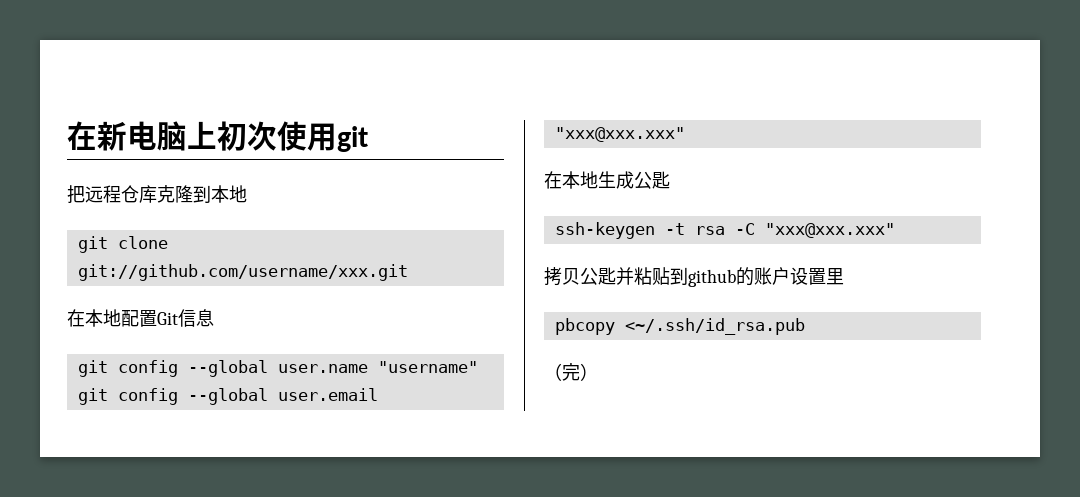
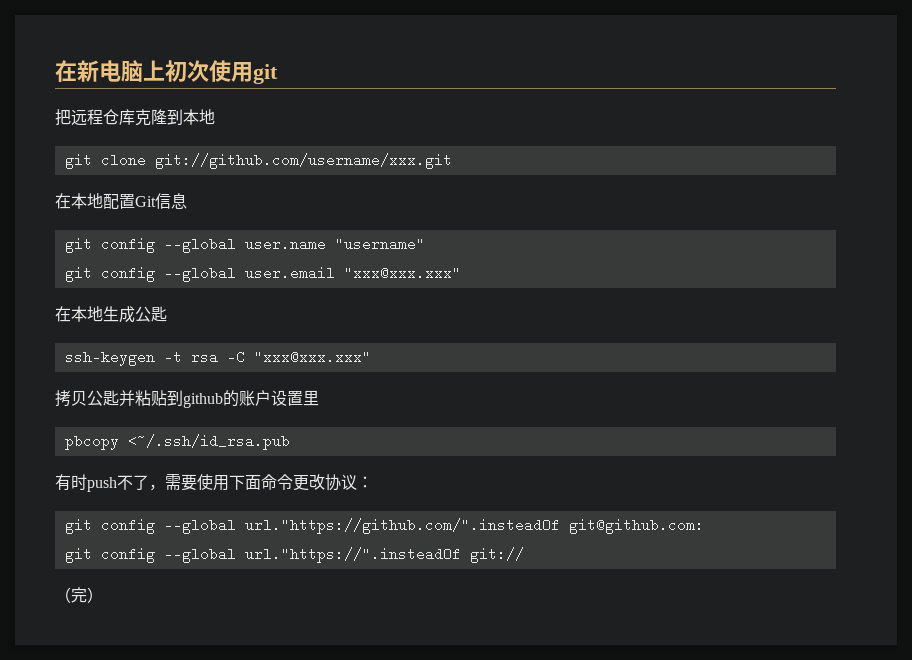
(805, 326) none -> [55,474,373,492] [64,518,704,534] [64,547,524,563] // 有时push不了，需要使用下面命令更改协议： // git config --global url."https://github.com/".insteadOf git@github.com: // git config --global url."https://".insteadOf git://

